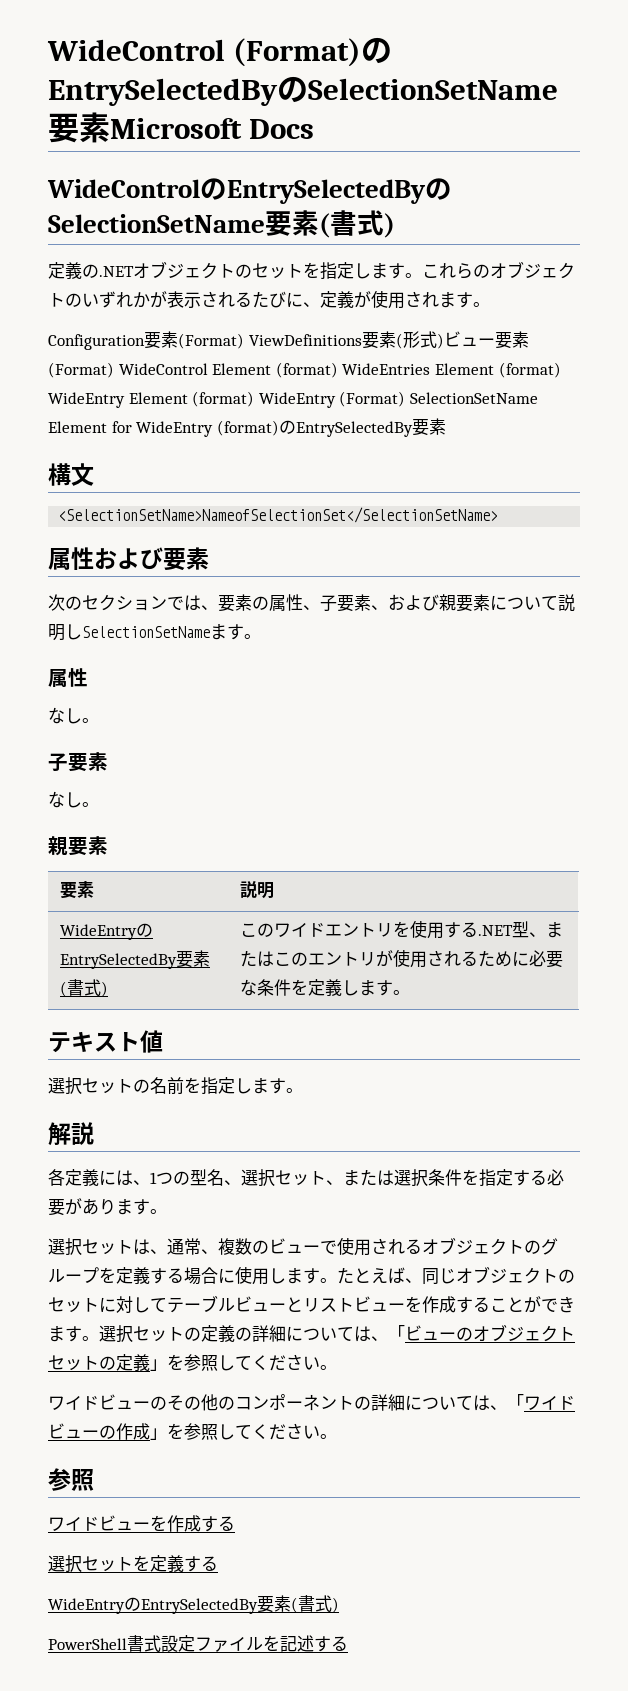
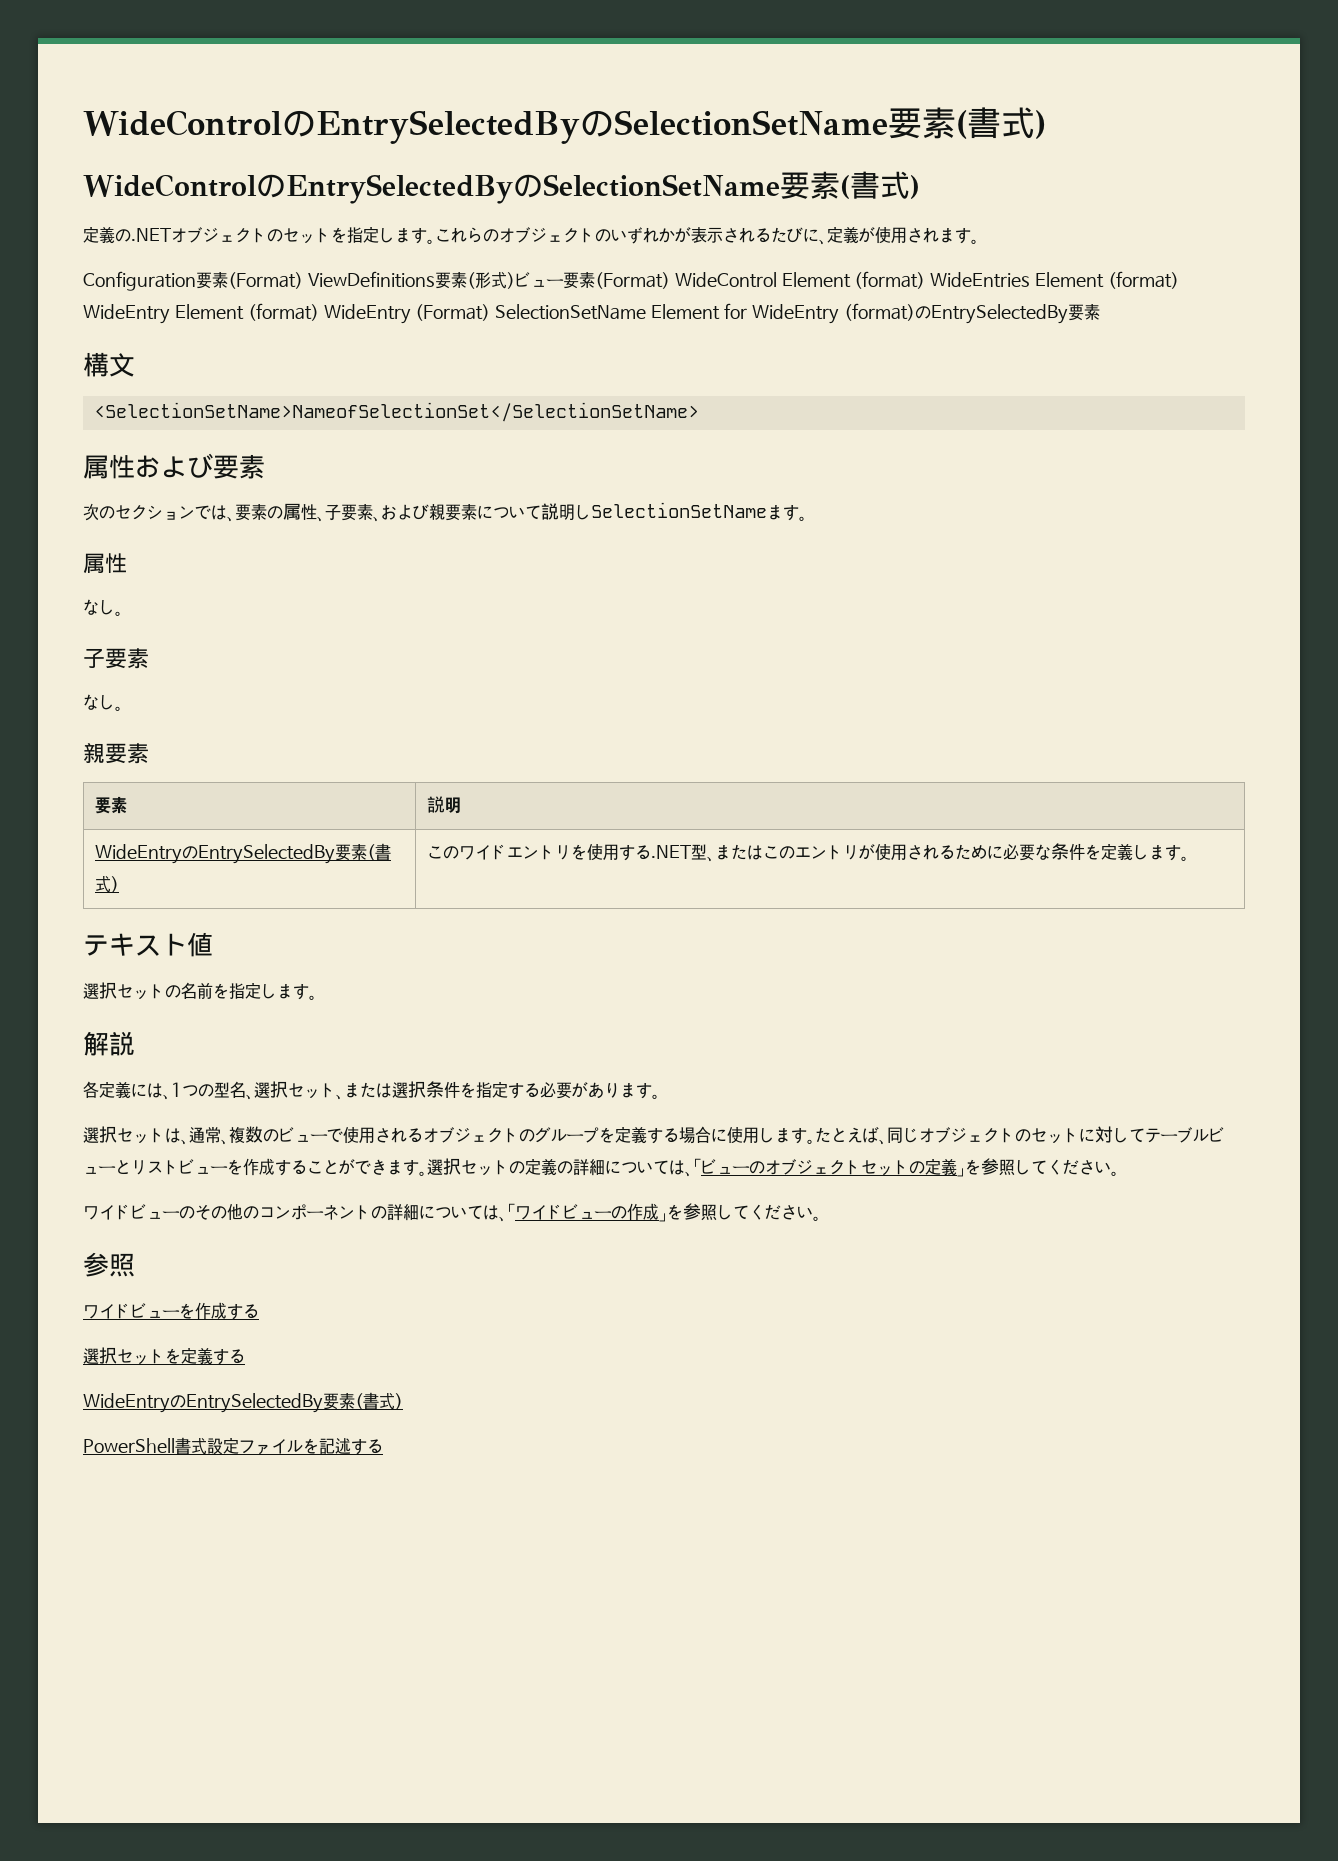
[47,37,393,67] [48,76,558,106] [48,112,315,143] WideControl (Format)のEntrySelectedByのSelectionSetName要素Microsoft Docs -> [83,107,1046,144] WideControlのEntrySelectedByのSelectionSetName要素(書式)

